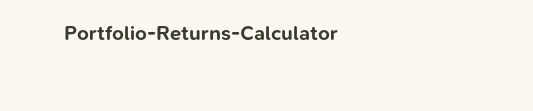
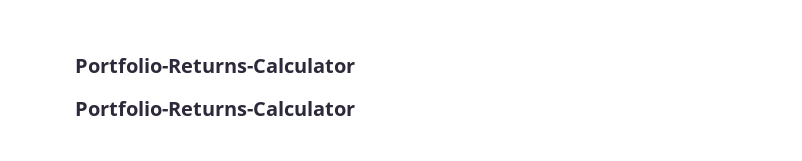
[64,25,338,41] Portfolio-Returns-Calculator -> [75,58,355,73] [75,101,355,116] Portfolio-Returns-Calculator // Portfolio-Returns-Calculator

